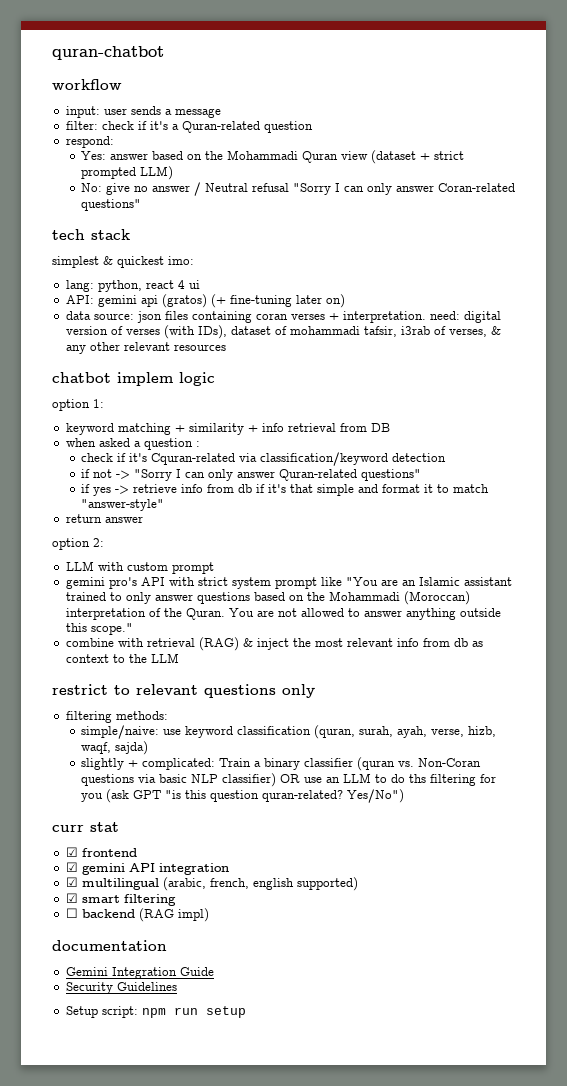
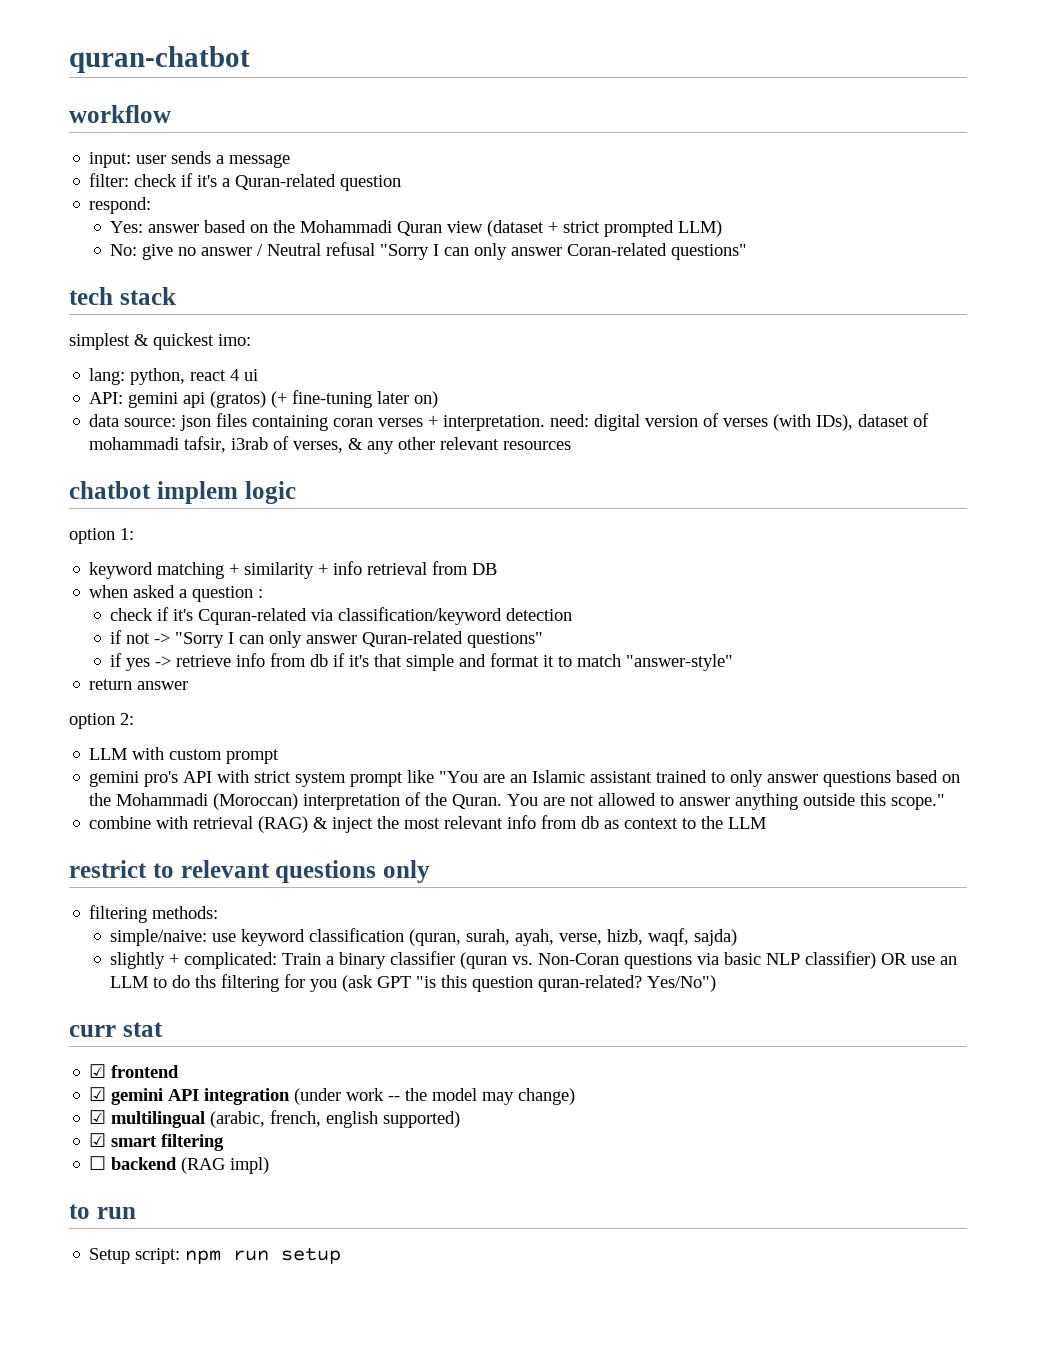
(229, 869) none -> [294,1088,576,1105] (under work -- the model may change)
[52,940,167,951] [65,967,214,979] [65,982,177,994] documentation // Gemini Integration Guide // Security Guidelines -> [69,1204,136,1219] to run

